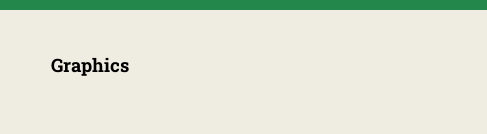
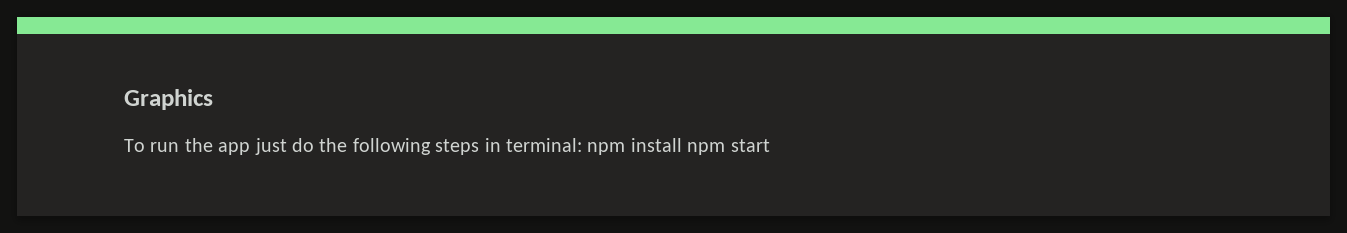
(129, 66) none -> [124,138,770,155] // To run the app just do the following steps in terminal: npm install npm start

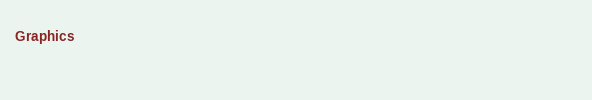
[124,138,770,155] // To run the app just do the following steps in terminal: npm install npm start -> (75, 37) none

